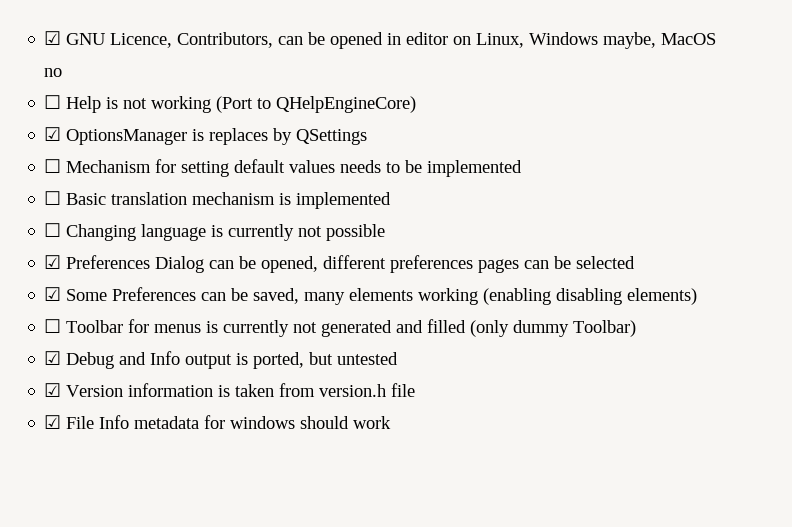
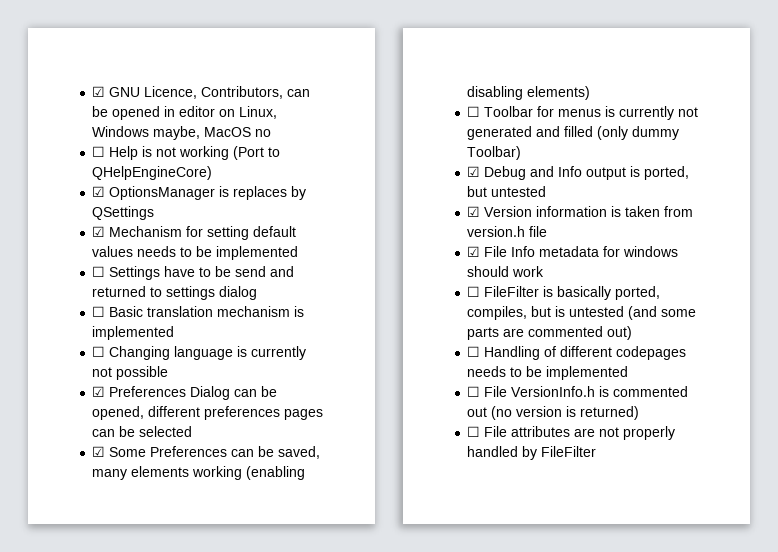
[44,159,62,173] ☐ -> [92,226,106,237] ☑
(523, 168) none -> [92,266,295,280] [92,286,258,300] // ☐ Settings have to be send and returned to settings dialog
(392, 422) none -> [467,286,661,300] [467,306,697,320] [467,326,633,340] [467,346,687,360] [467,366,629,380] [467,386,689,397] [467,406,640,420] [467,426,676,440] [467,446,597,460] // ☐ FileFilter is basically ported, compiles, but is untested (and some parts are commented out) // ☐ Handling of different codepages needs to be implemented // ☐ File VersionInfo.h is commented out (no version is returned) // ☐ File attributes are not properly handled by FileFilter

